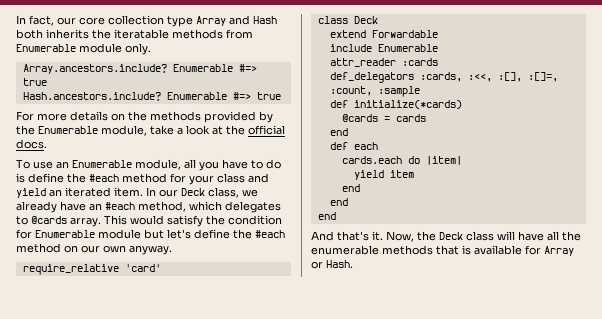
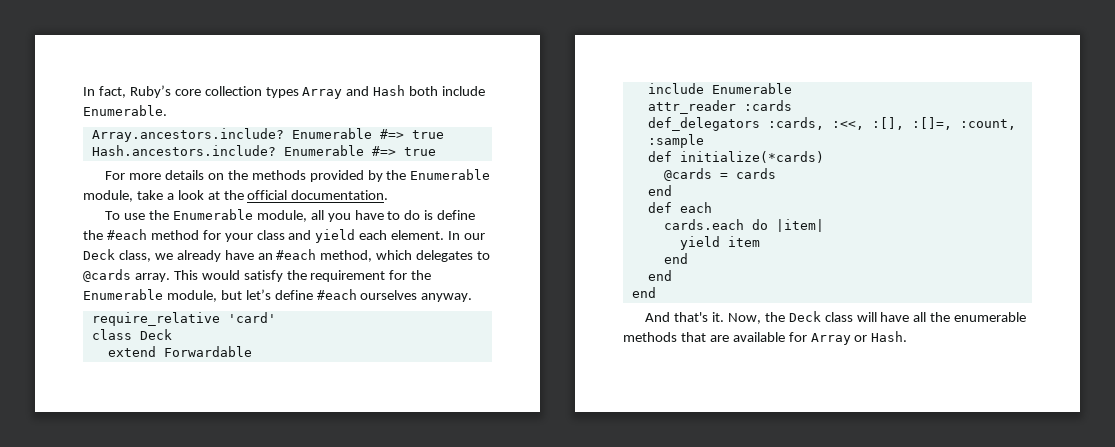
[57,17,76,25] our -> [129,85,171,98] Ruby’s
[167,16,193,27] type -> [265,87,299,98] types
[46,29,253,39] [16,43,151,55] inherits the iteratable methods from Enumerable module only. -> [442,86,486,96] [83,105,167,116] include Enumerable.
[16,139,47,149] docs. -> [291,190,389,200] documentation.
[56,161,69,169] an -> [148,210,169,220] the
[49,187,143,197] an iterated item. -> [359,230,445,240] each element.
[228,215,282,225] [16,229,285,239] [16,243,126,253] condition for Enumerable module but let's define the #each method on our own -> [310,270,432,282] [83,289,418,302] requirement for the Enumerable module, but let’s define #each ourselves
[462,245,471,255] is -> [709,335,729,342] are

